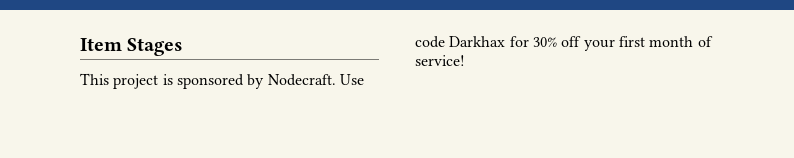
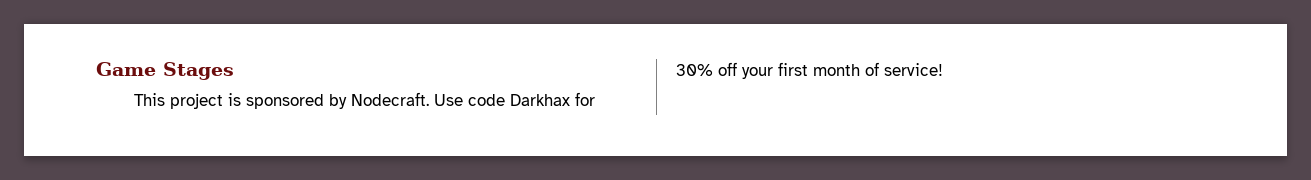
[80,38,122,51] Item -> [96,62,156,76] Game

